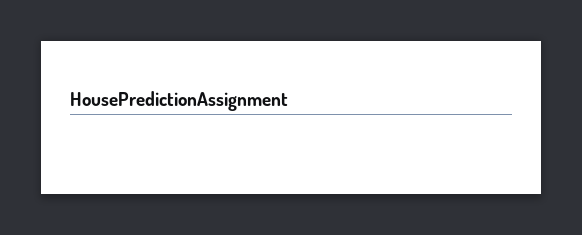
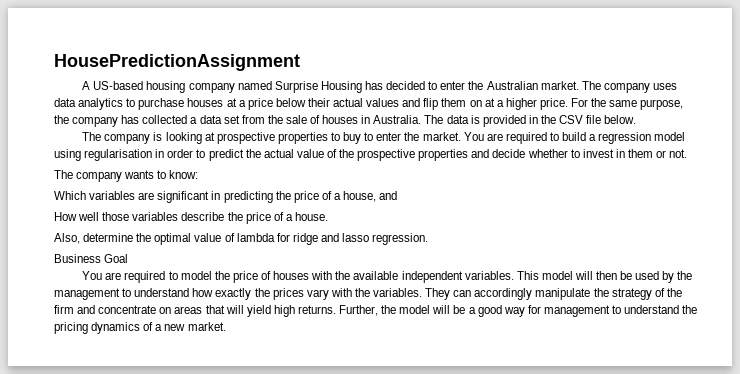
(288, 101) none -> [82,81,677,93] [54,98,684,110] [54,115,637,127] [82,132,686,144] [54,149,688,161] [54,170,199,182] [54,191,398,203] [54,212,328,224] [54,233,429,245] [54,254,129,263] [82,271,693,283] [54,288,682,300] [54,305,698,317] [54,322,226,334] // A US-based housing company named Surprise Housing has decided to enter the Australian market. The company uses data analytics to purchase houses at a price below their actual values and flip them on at a higher price. For the same purpose, the company has collected a data set from the sale of houses in Australia. The data is provided in the CSV file below. // The company is looking at prospective properties to buy to enter the market. You are required to build a regression model using regularisation in order to predict the actual value of the prospective properties and decide whether to invest in them or not. // The company wants to know: // Which variables are significant in predicting the price of a house, and // How well those variables describe the price of a house. // Also, determine the optimal value of lambda for ridge and lasso regression. // Business Goal // You are required to model the price of houses with the available independent variables. This model will then be used by the management to understand how exactly the prices vary with the variables. They can accordingly manipulate the strategy of the firm and concentrate on areas that will yield high returns. Further, the model will be a good way for management to understand the pricing dynamics of a new market.

